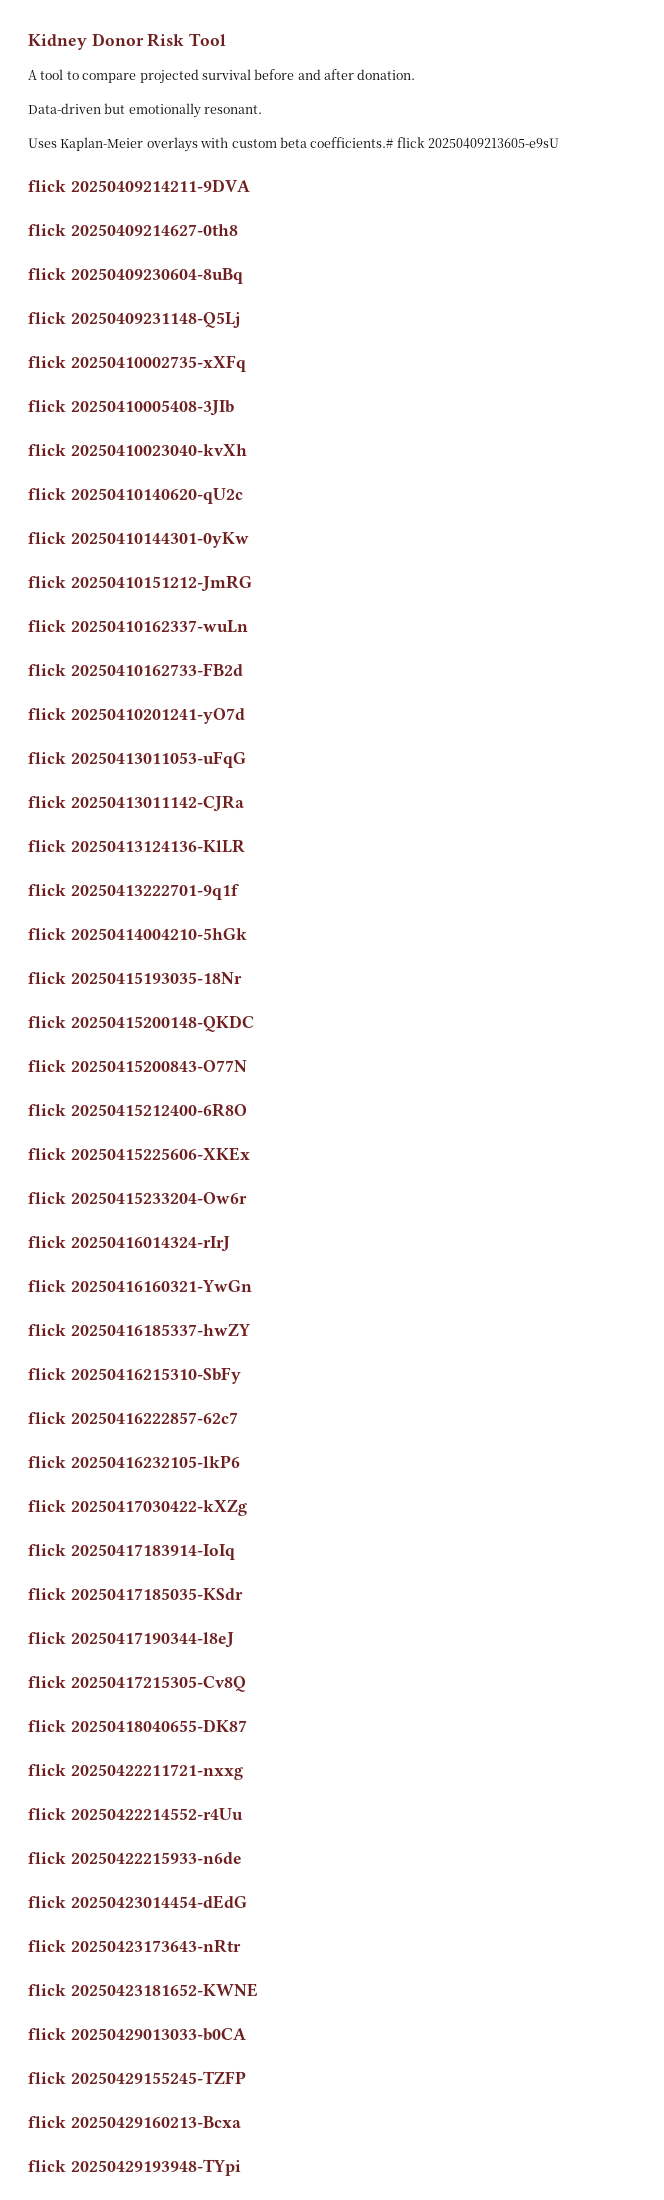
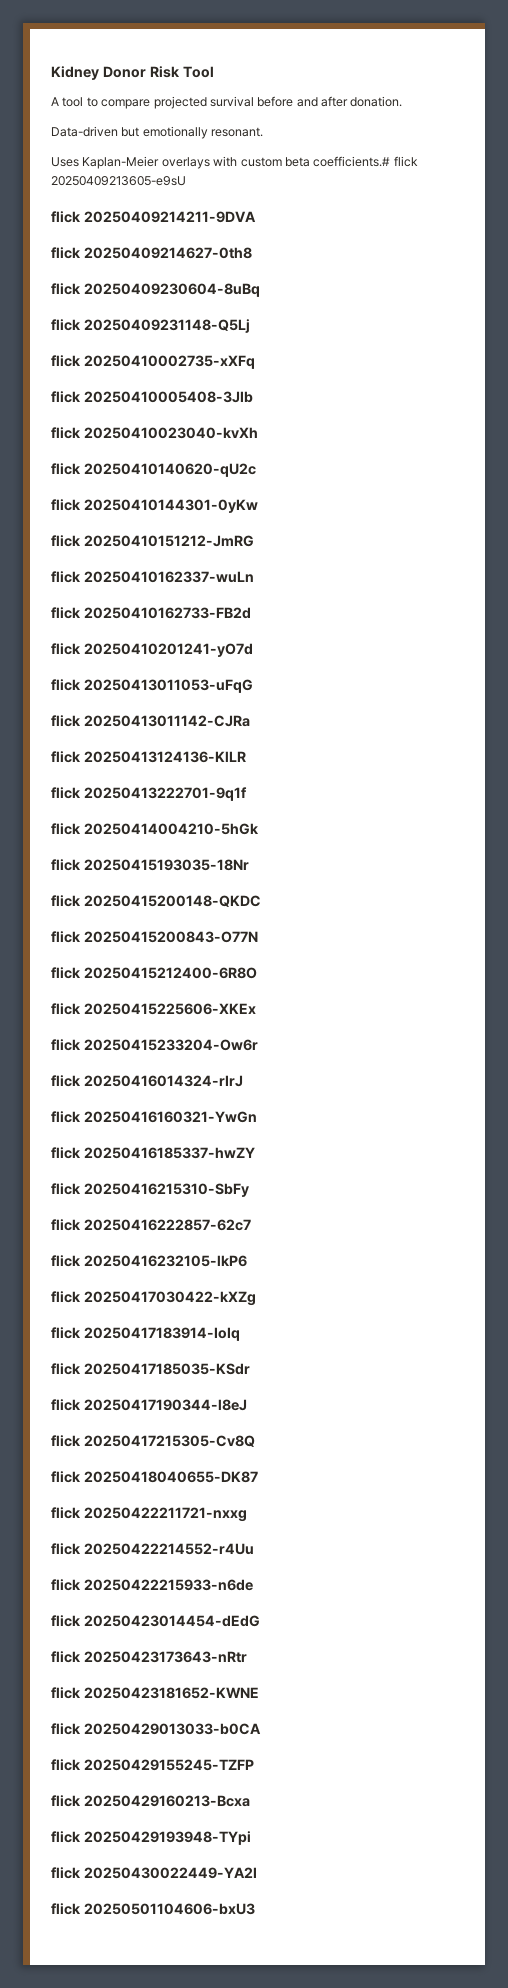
(241, 2167) none -> [51,1867,257,1879] [51,1903,255,1915] // flick 20250430022449-YA2I // flick 20250501104606-bxU3

